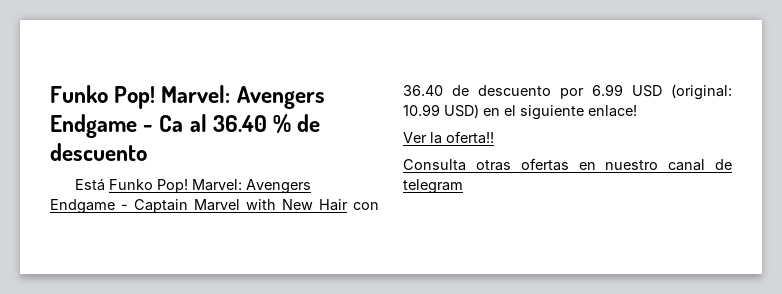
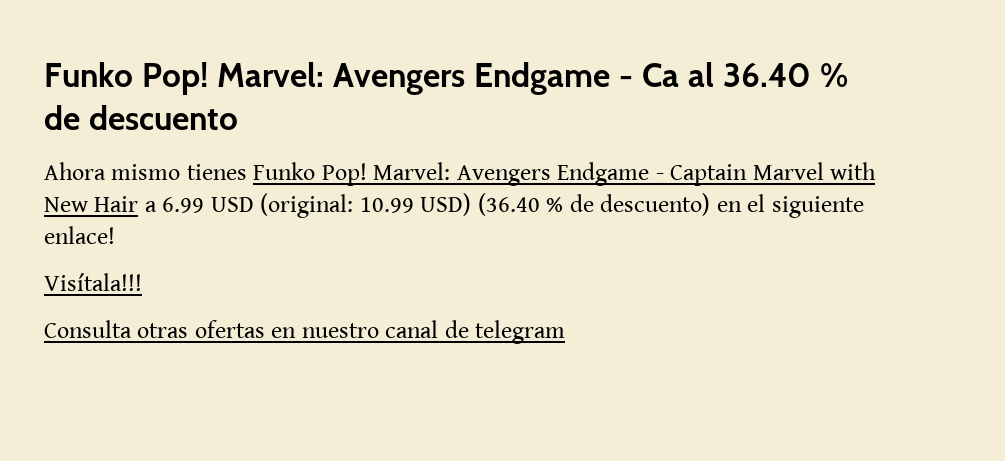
[75,178,106,191] Está -> [44,162,247,180] Ahora mismo tienes
[353,202,379,210] [403,85,584,99] con 36.40 de descuento por -> [144,201,157,212] a
(479, 111) none -> [477,193,711,216] (36.40 % de descuento)
[403,131,494,144] Ver la oferta!! -> [44,273,142,291] Visítala!!!

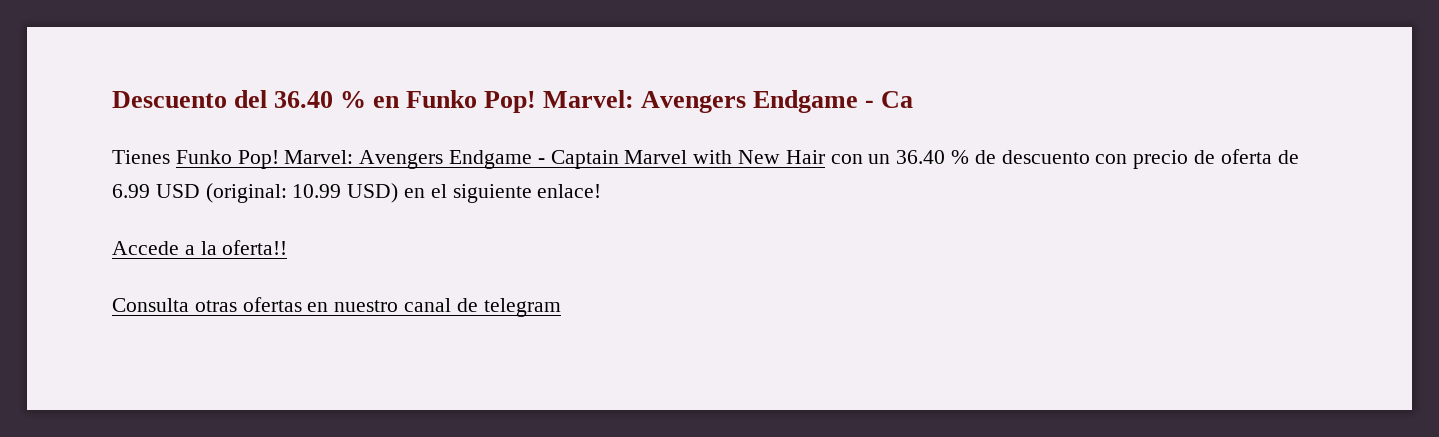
(44, 74) none -> [112,90,401,108] Descuento del 36.40 % en
[688,62,849,87] [44,105,239,130] [44,162,247,180] al 36.40 % de descuento // Ahora mismo tienes -> [112,150,170,164] // Tienes
[144,201,157,212] a -> [830,149,1299,169] con un 36.40 % de descuento con precio de oferta de
[477,193,711,216] (36.40 % de descuento) -> (399, 193) none
[44,273,142,291] Visítala!!! -> [112,240,288,255] Accede a la oferta!!

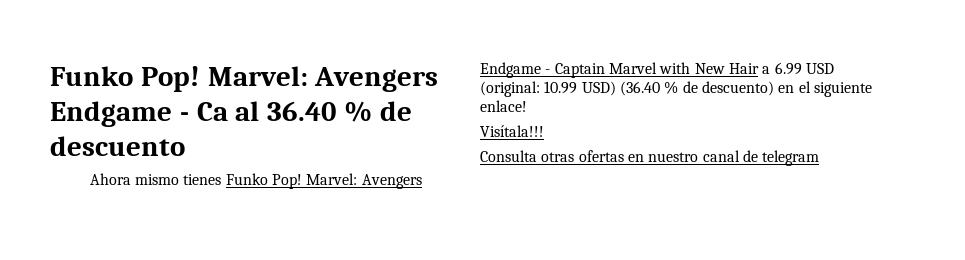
[112,90,401,108] Descuento del 36.40 % en -> (50, 76) none
[112,150,170,164] // Tienes -> [235,101,412,122] [50,136,185,156] [89,173,222,185] al 36.40 % de descuento // Ahora mismo tienes
[830,149,1299,169] con un 36.40 % de descuento con precio de oferta de -> [762,66,771,74] a
(399, 193) none -> [619,81,774,96] (36.40 % de descuento)
[112,240,288,255] Accede a la oferta!! -> [480,125,544,137] Visítala!!!

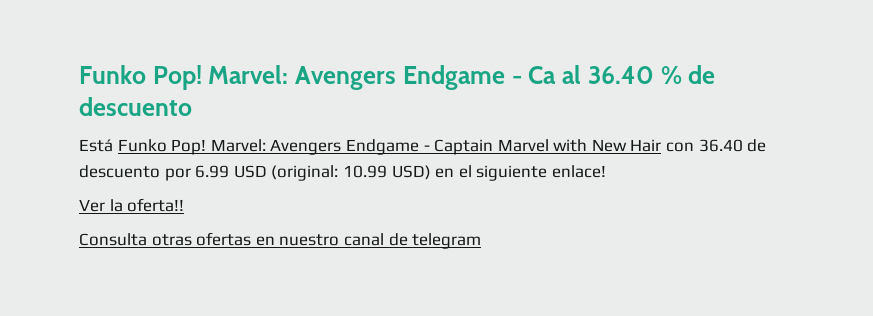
[89,173,222,185] Ahora mismo tienes -> [79,139,113,152] Está
[762,66,771,74] a -> [666,139,767,152] [79,165,191,181] con 36.40 de descuento por
[619,81,774,96] (36.40 % de descuento) -> (431, 172) none
[480,125,544,137] Visítala!!! -> [79,198,185,212] Ver la oferta!!

